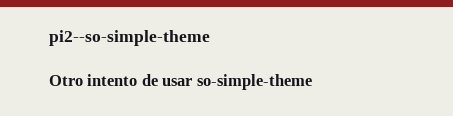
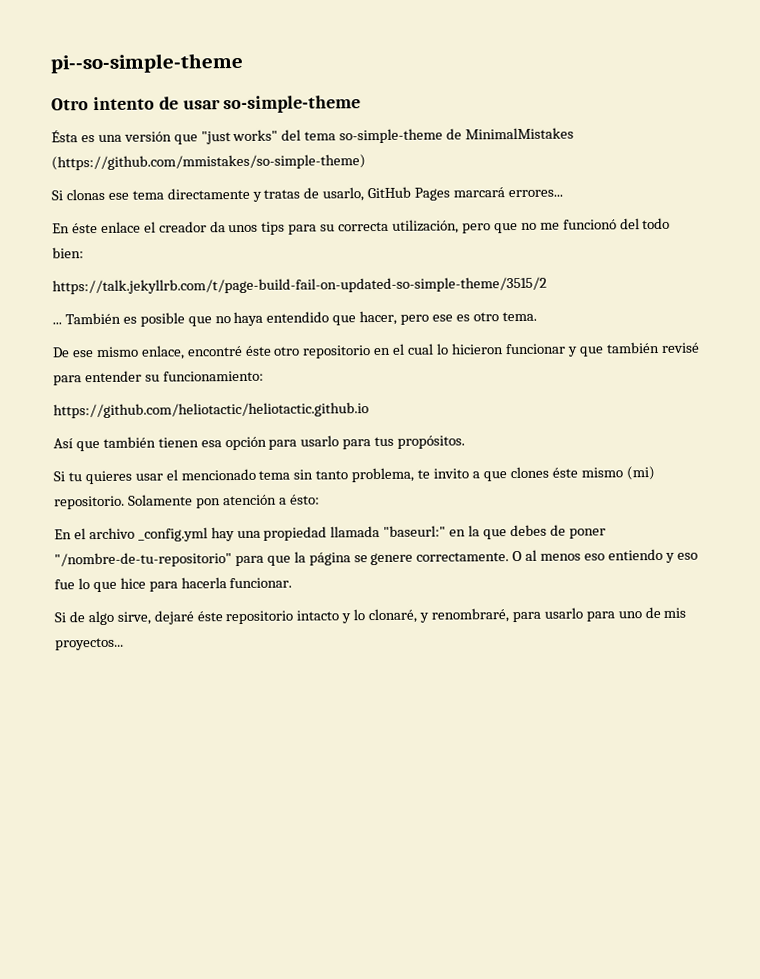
[49,30,210,46] pi2--so-simple-theme -> [50,52,244,74] pi--so-simple-theme
(312, 82) none -> [51,127,575,145] [51,154,366,171] [51,186,563,202] [52,217,671,235] [52,247,84,259] [52,276,547,295] [52,310,537,327] [52,342,700,360] [53,370,264,386] [53,402,369,419] [53,435,466,452] [53,466,655,485] [54,494,320,510] [54,524,606,542] [54,548,698,568] [54,577,293,593] [54,606,687,626] [55,637,124,651] // Ésta es una versión que "just works" del tema so-simple-theme de MinimalMistakes (https://github.com/mmistakes/so-simple-theme) // Si clonas ese tema directamente y tratas de usarlo, GitHub Pages marcará errores... // En éste enlace el creador da unos tips para su correcta utilización, pero que no me funcionó del todo bien: // https://talk.jekyllrb.com/t/page-build-fail-on-updated-so-simple-theme/3515/2 // ... También es posible que no haya entendido que hacer, pero ese es otro tema. // De ese mismo enlace, encontré éste otro repositorio en el cual lo hicieron funcionar y que también revisé para entender su funcionamiento: // https://github.com/heliotactic/heliotactic.github.io // Así que también tienen esa opción para usarlo para tus propósitos. // Si tu quieres usar el mencionado tema sin tanto problema, te invito a que clones éste mismo (mi) repositorio. Solamente pon atención a ésto: // En el archivo _config.yml hay una propiedad llamada "baseurl:" en la que debes de poner "/nombre-de-tu-repositorio" para que la página se genere correctamente. O al menos eso entiendo y eso fue lo que hice para hacerla funcionar. // Si de algo sirve, dejaré éste repositorio intacto y lo clonaré, y renombraré, para usarlo para uno de mis proyectos...

